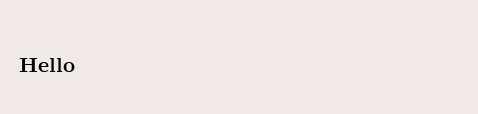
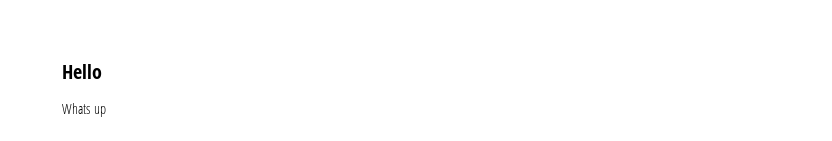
(75, 65) none -> [62,103,106,117] // Whats up

